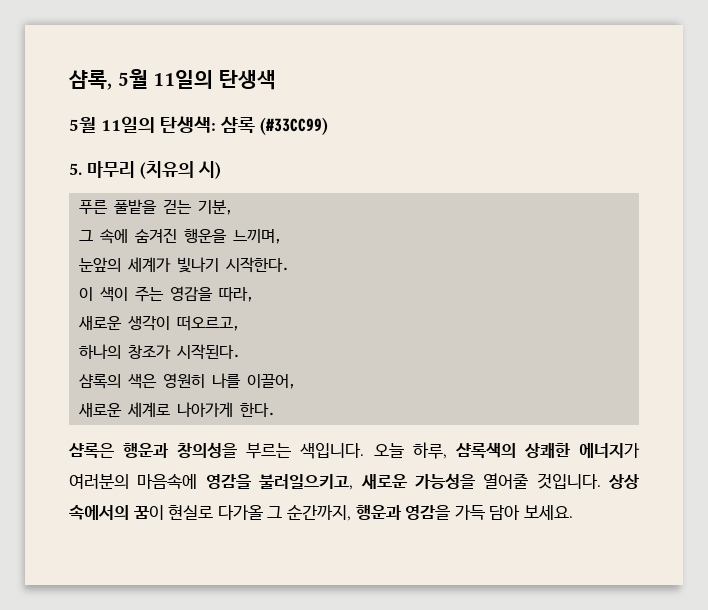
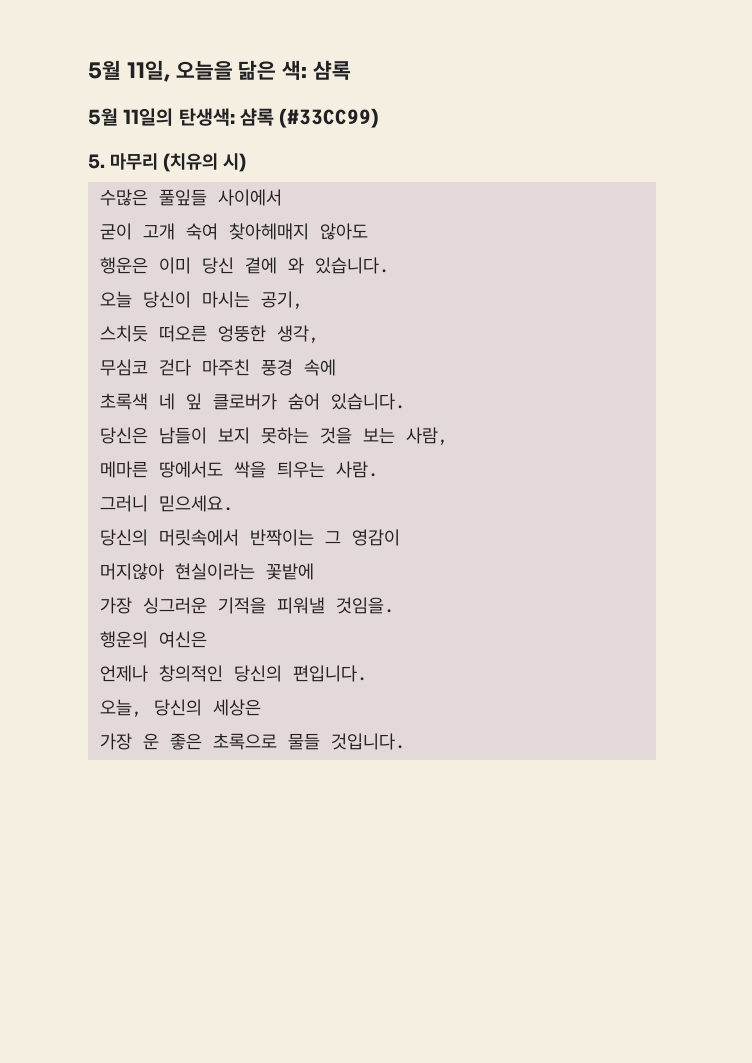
[68,69,276,90] 샴록, 5월 11일의 탄생색 -> [88,60,352,82] 5월 11일, 오늘을 닮은 색: 샴록
[79,199,234,215] [79,228,283,244] [79,257,290,273] [79,286,255,302] [78,315,241,331] [79,344,241,360] [79,373,297,389] [78,402,276,417] [68,442,640,459] [69,473,640,490] [69,504,573,521] 푸른 풀밭을 걷는 기분, // 그 속에 숨겨진 행운을 느끼며, // 눈앞의 세계가 빛나기 시작한다. // 이 색이 주는 영감을 따라, // 새로운 생각이 떠오르고, // 하나의 창조가 시작된다. // 샴록의 색은 영원히 나를 이끌어, // 새로운 세계로 나아가게 한다. // 샴록은 행운과 창의성을 부르는 색입니다. 오늘 하루, 샴록색의 상쾌한 에너지가 여러분의 마음속에 영감을 불러일으키고, 새로운 가능성을 열어줄 것입니다. 상상 속에서의 꿈이 현실로 다가올 그 순간까지, 행운과 영감을 가득 담아 보세요. -> [100,189,282,206] [100,223,368,240] [100,257,390,274] [100,291,304,309] [100,325,320,343] [100,359,336,376] [100,393,406,410] [100,427,449,445] [100,461,379,478] [100,495,234,512] [100,529,400,546] [100,563,314,580] [100,597,395,614] [100,631,207,648] [100,665,368,682] [100,699,261,717] [100,733,406,750] 수많은 풀잎들 사이에서 // 굳이 고개 숙여 찾아헤매지 않아도 // 행운은 이미 당신 곁에 와 있습니다. // 오늘 당신이 마시는 공기, // 스치듯 떠오른 엉뚱한 생각, // 무심코 걷다 마주친 풍경 속에 // 초록색 네 잎 클로버가 숨어 있습니다. // 당신은 남들이 보지 못하는 것을 보는 사람, // 메마른 땅에서도 싹을 틔우는 사람. // 그러니 믿으세요. // 당신의 머릿속에서 반짝이는 그 영감이 // 머지않아 현실이라는 꽃밭에 // 가장 싱그러운 기적을 피워낼 것임을. // 행운의 여신은 // 언제나 창의적인 당신의 편입니다. // 오늘, 당신의 세상은 // 가장 운 좋은 초록으로 물들 것입니다.

